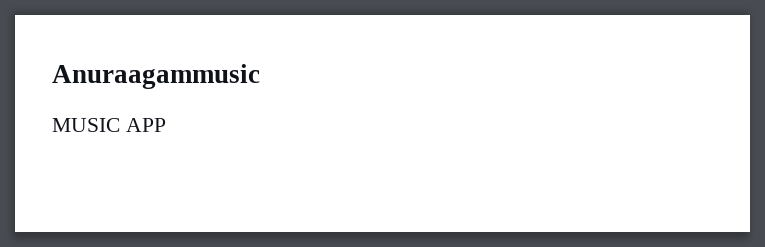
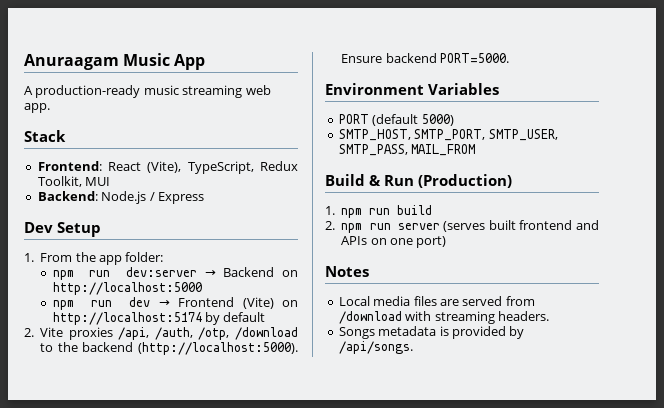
[52,64,260,89] [52,118,166,132] Anuraagammusic // MUSIC APP -> [24,53,206,70] [24,85,271,98] [24,103,50,113] [24,130,66,142] [37,161,298,174] [37,176,111,187] [37,191,204,204] [24,222,101,237] [24,252,164,265] [52,267,298,280] [52,282,202,295] [52,297,298,310] [52,312,266,325] [24,327,298,340] [40,342,298,355] [341,53,509,63] [325,83,499,95] [338,114,454,126] [338,129,558,141] [338,144,476,156] [325,174,512,188] [325,205,433,218] [325,220,599,233] [341,236,447,248] [325,266,369,277] [338,296,535,306] [338,311,549,324] [338,326,525,339] [338,341,413,354] Anuraagam Music App // A production-ready music streaming web app. // Stack // Frontend: React (Vite), TypeScript, Redux Toolkit, MUI // Backend: Node.js / Express // Dev Setup // 1. From the app folder: // npm run dev:server → Backend on http://localhost:5000 // npm run dev → Frontend (Vite) on http://localhost:5174 by default // 2. Vite proxies /api, /auth, /otp, /download to the backend (http://localhost:5000). Ensure backend PORT=5000. // Environment Variables // PORT (default 5000) // SMTP_HOST, SMTP_PORT, SMTP_USER, SMTP_PASS, MAIL_FROM // Build & Run (Production) // 1. npm run build // 2. npm run server (serves built frontend and APIs on one port) // Notes // Local media files are served from /download with streaming headers. // Songs metadata is provided by /api/songs.

